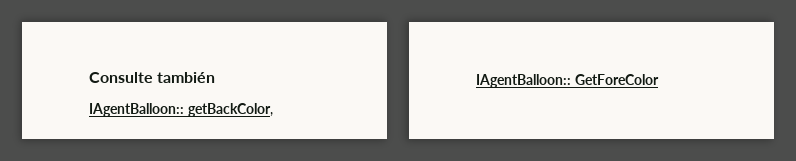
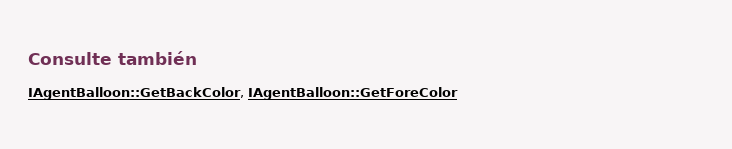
[89,103,273,117] [476,74,659,88] IAgentBalloon:: getBackColor, IAgentBalloon:: GetForeColor -> [28,87,458,100] IAgentBalloon::GetBackColor, IAgentBalloon::GetForeColor

